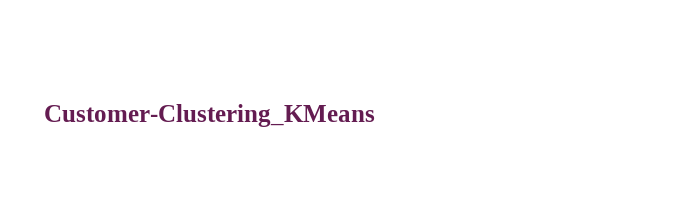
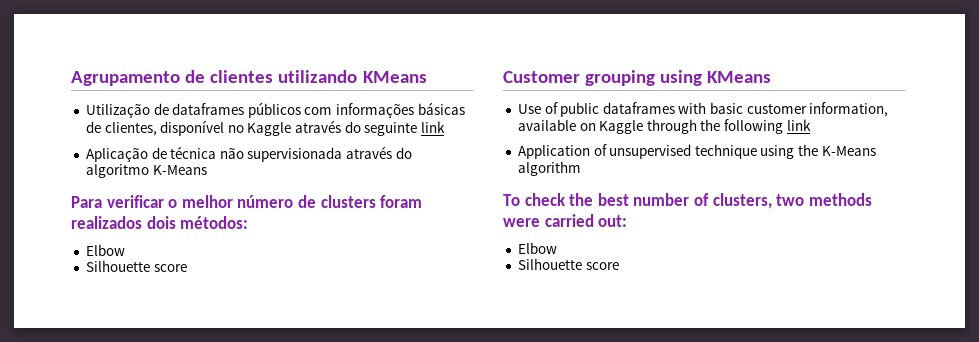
[44,104,375,127] Customer-Clustering_KMeans -> [71,70,427,86] [85,102,465,118] [85,120,446,136] [85,146,412,162] [85,164,207,178] [71,195,423,208] [71,216,249,229] [85,244,125,256] [85,260,187,272] [503,70,772,86] [517,102,889,117] [517,119,811,134] [517,144,876,159] [517,161,581,176] [503,193,872,209] [503,214,628,227] [517,242,557,254] [517,258,619,270] Agrupamento de clientes utilizando KMeans // Utilização de dataframes públicos com informações básicas de clientes, disponível no Kaggle através do seguinte link // Aplicação de técnica não supervisionada através do algoritmo K-Means // Para verificar o melhor número de clusters foram realizados dois métodos: // Elbow // Silhouette score // Customer grouping using KMeans // Use of public dataframes with basic customer information, available on Kaggle through the following link // Application of unsupervised technique using the K-Means algorithm // To check the best number of clusters, two methods were carried out: // Elbow // Silhouette score

